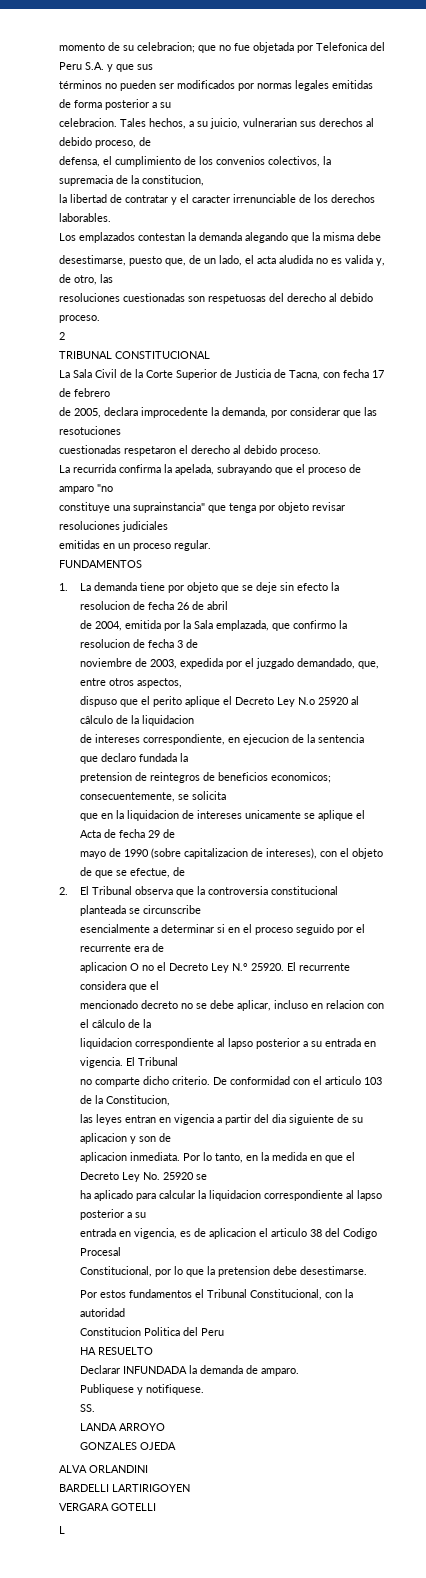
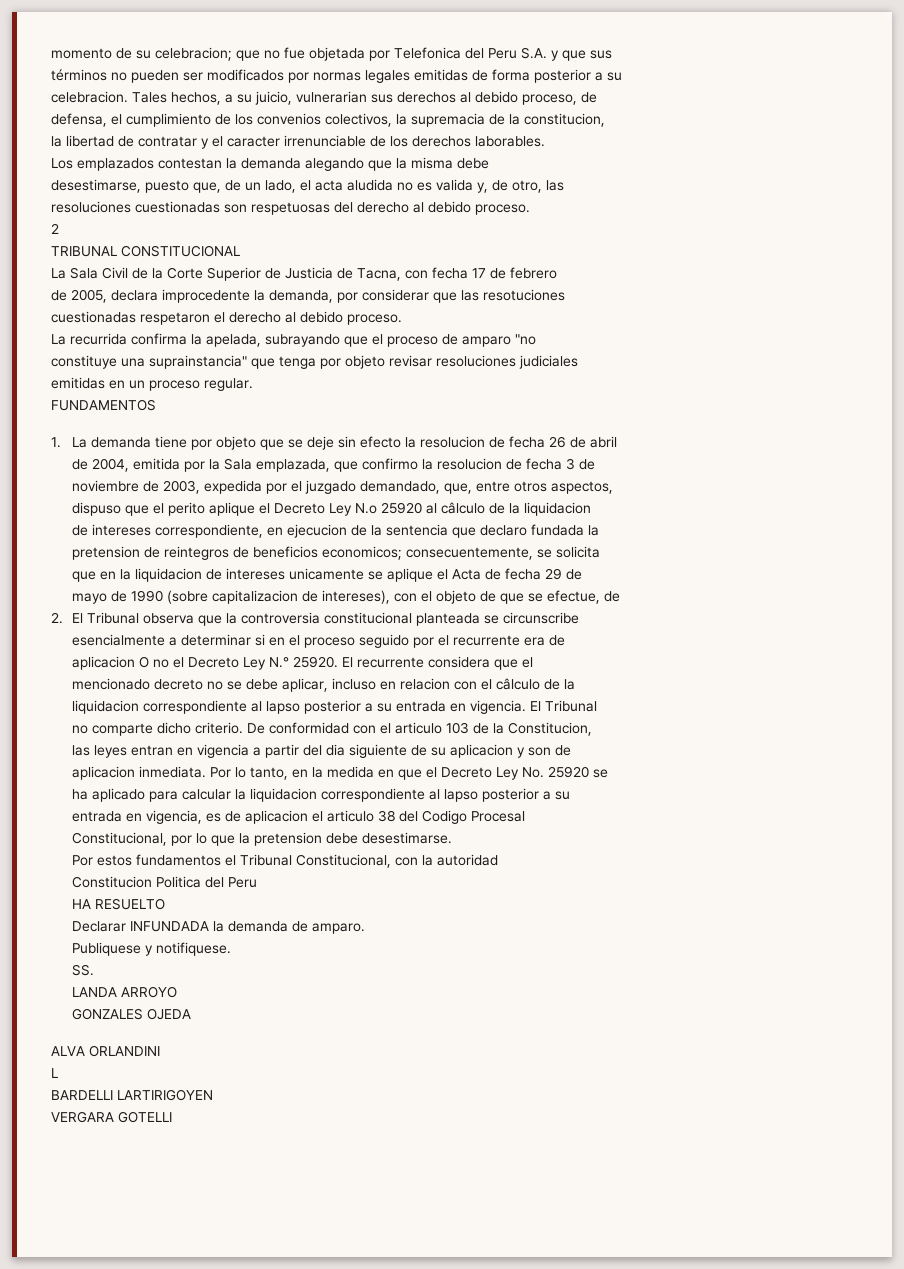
(148, 1469) none -> [51,1068,58,1078] // L
[59,1526,65,1534] // L -> (172, 1117) none

